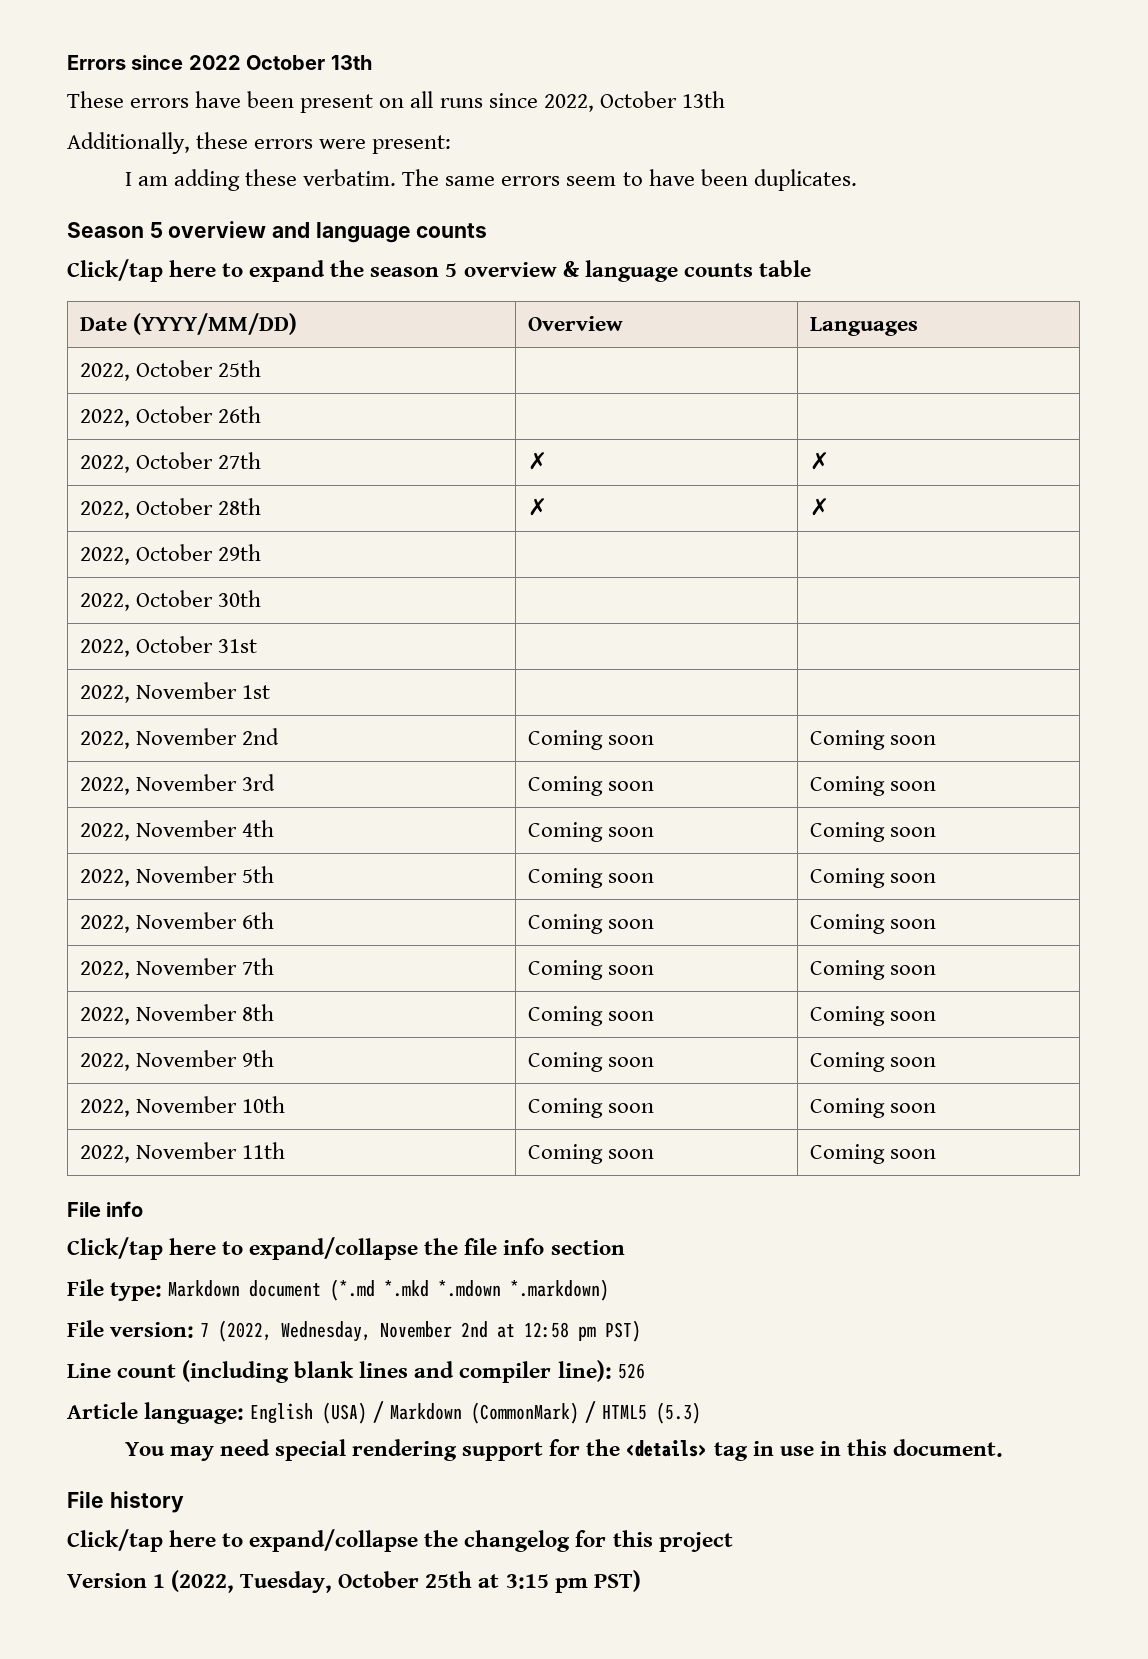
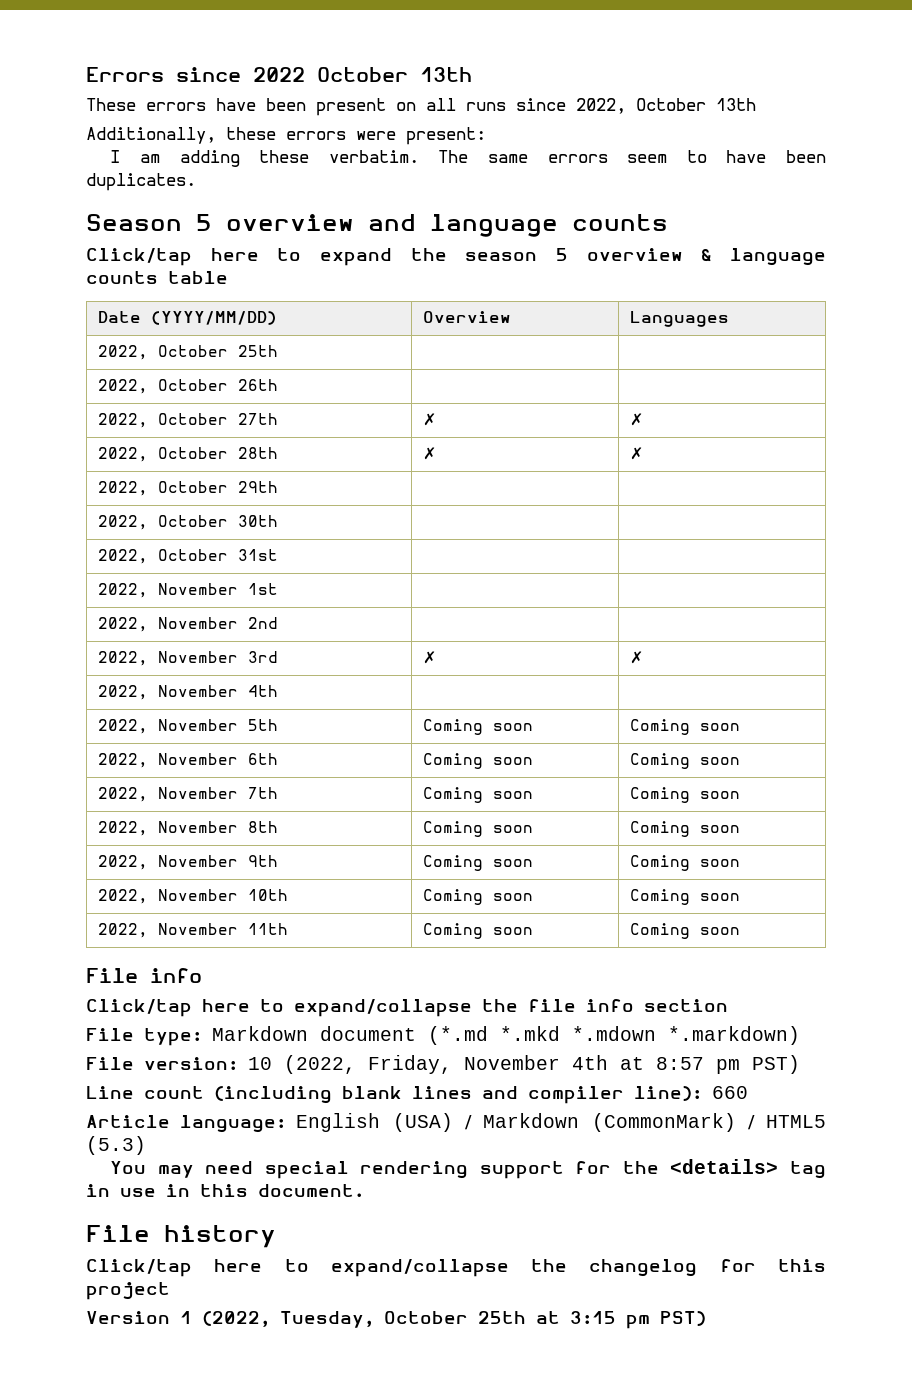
[528,730,655,750] [810,730,937,750] Coming soon | Coming soon -> (279, 623) |
[528,776,655,796] [810,776,937,796] Coming soon | Coming soon -> [423,651,437,664] [630,651,644,664] ✗ | ✗
[528,822,655,842] [810,822,937,842] Coming soon | Coming soon -> (279, 691) |
[200,1320,570,1342] 7 (2022, Wednesday, November 2nd at 12:58 -> [248,1055,704,1074] 10 (2022, Friday, November 4th at 8:57
[617,1363,645,1379] 526 -> [712,1086,748,1099] 660

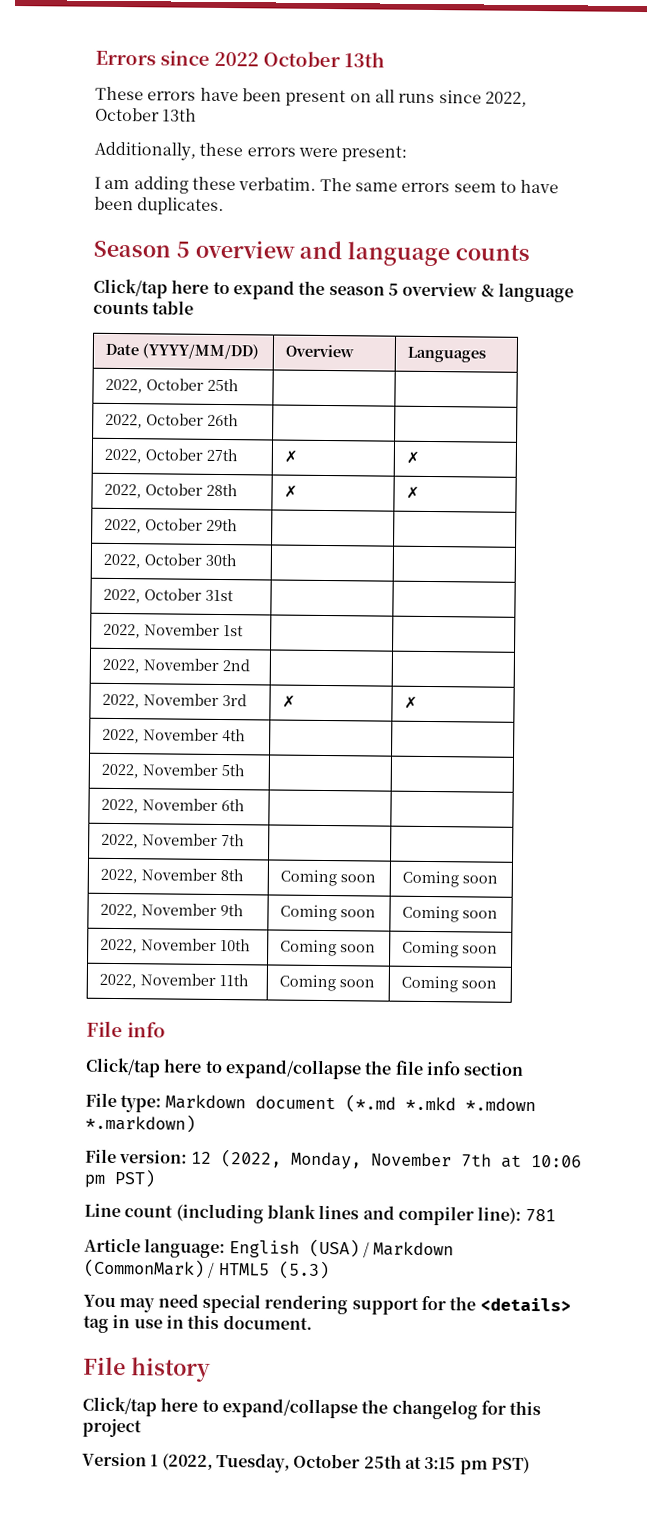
[423,719,534,735] [630,719,741,735] Coming soon | Coming soon -> (245, 770) |
[423,753,534,769] [630,753,741,769] Coming soon | Coming soon -> (245, 805) |
[423,787,534,803] [630,787,741,803] Coming soon | Coming soon -> (245, 840) |
[248,1055,704,1074] 10 (2022, Friday, November 4th at 8:57 -> [190,1149,582,1170] 12 (2022, Monday, November 7th at 10:06
[712,1086,748,1099] 660 -> [524,1208,556,1222] 781

